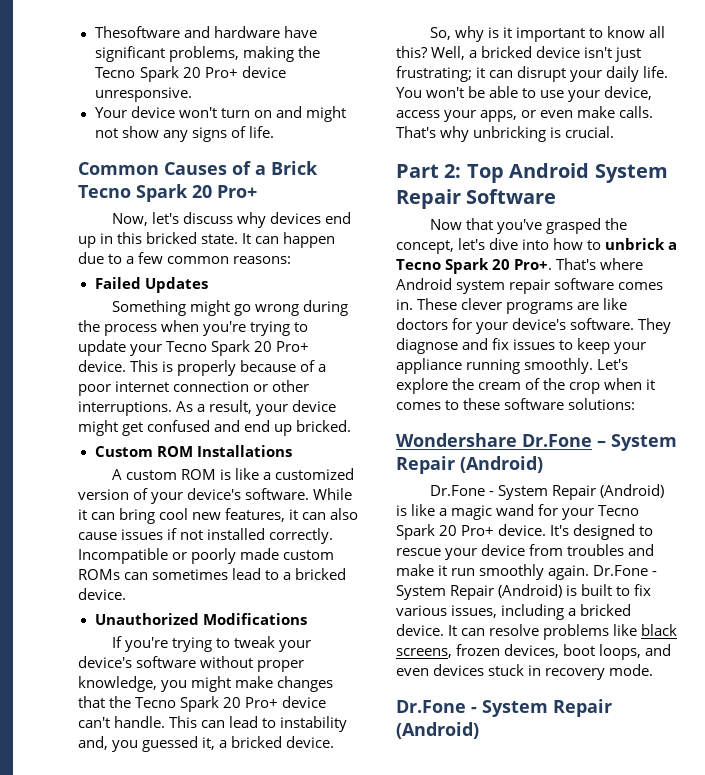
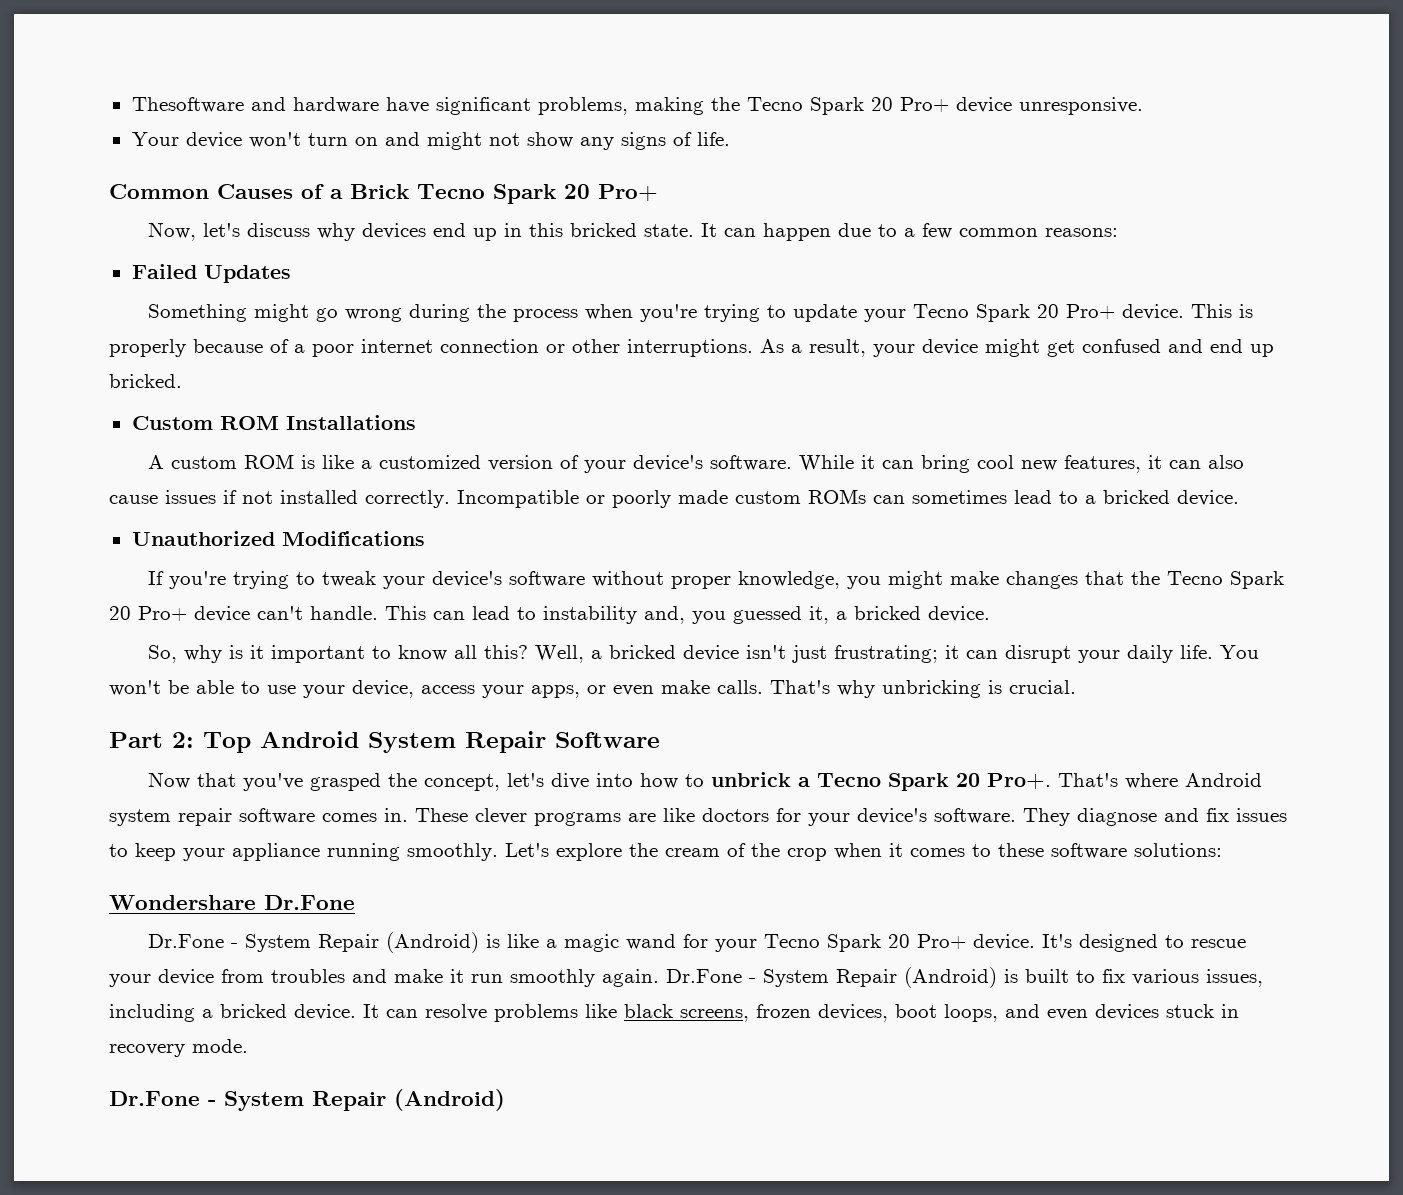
[597,434,677,451] [396,456,543,474] – System Repair (Android) -> (355, 902) none

